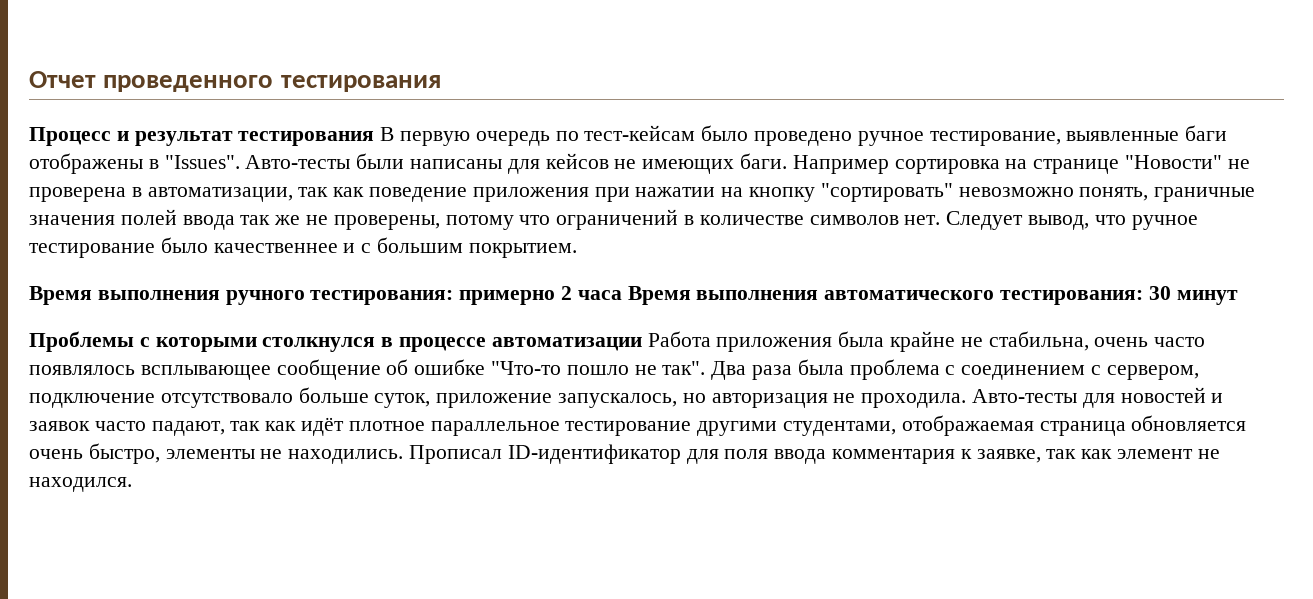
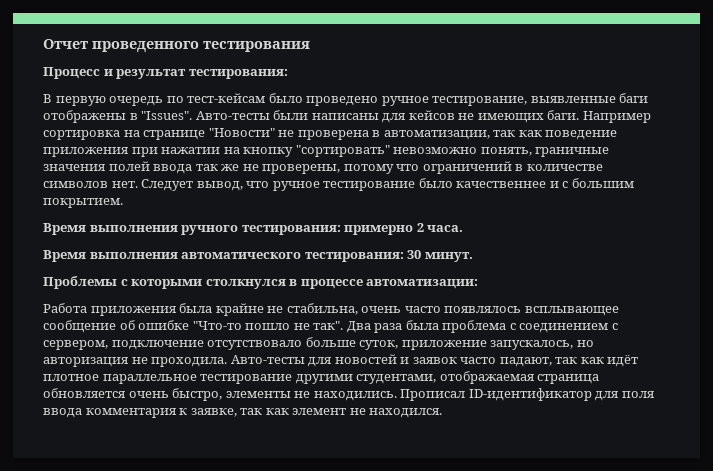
[238,131,375,146] тестирования -> [188,69,288,79] тестирования: //
[577,290,622,300] часа -> [427,225,464,232] часа. //
[1176,290,1238,305] минут -> [424,252,473,262] минут.
[491,337,642,351] автоматизации -> [366,279,479,289] автоматизации: //

